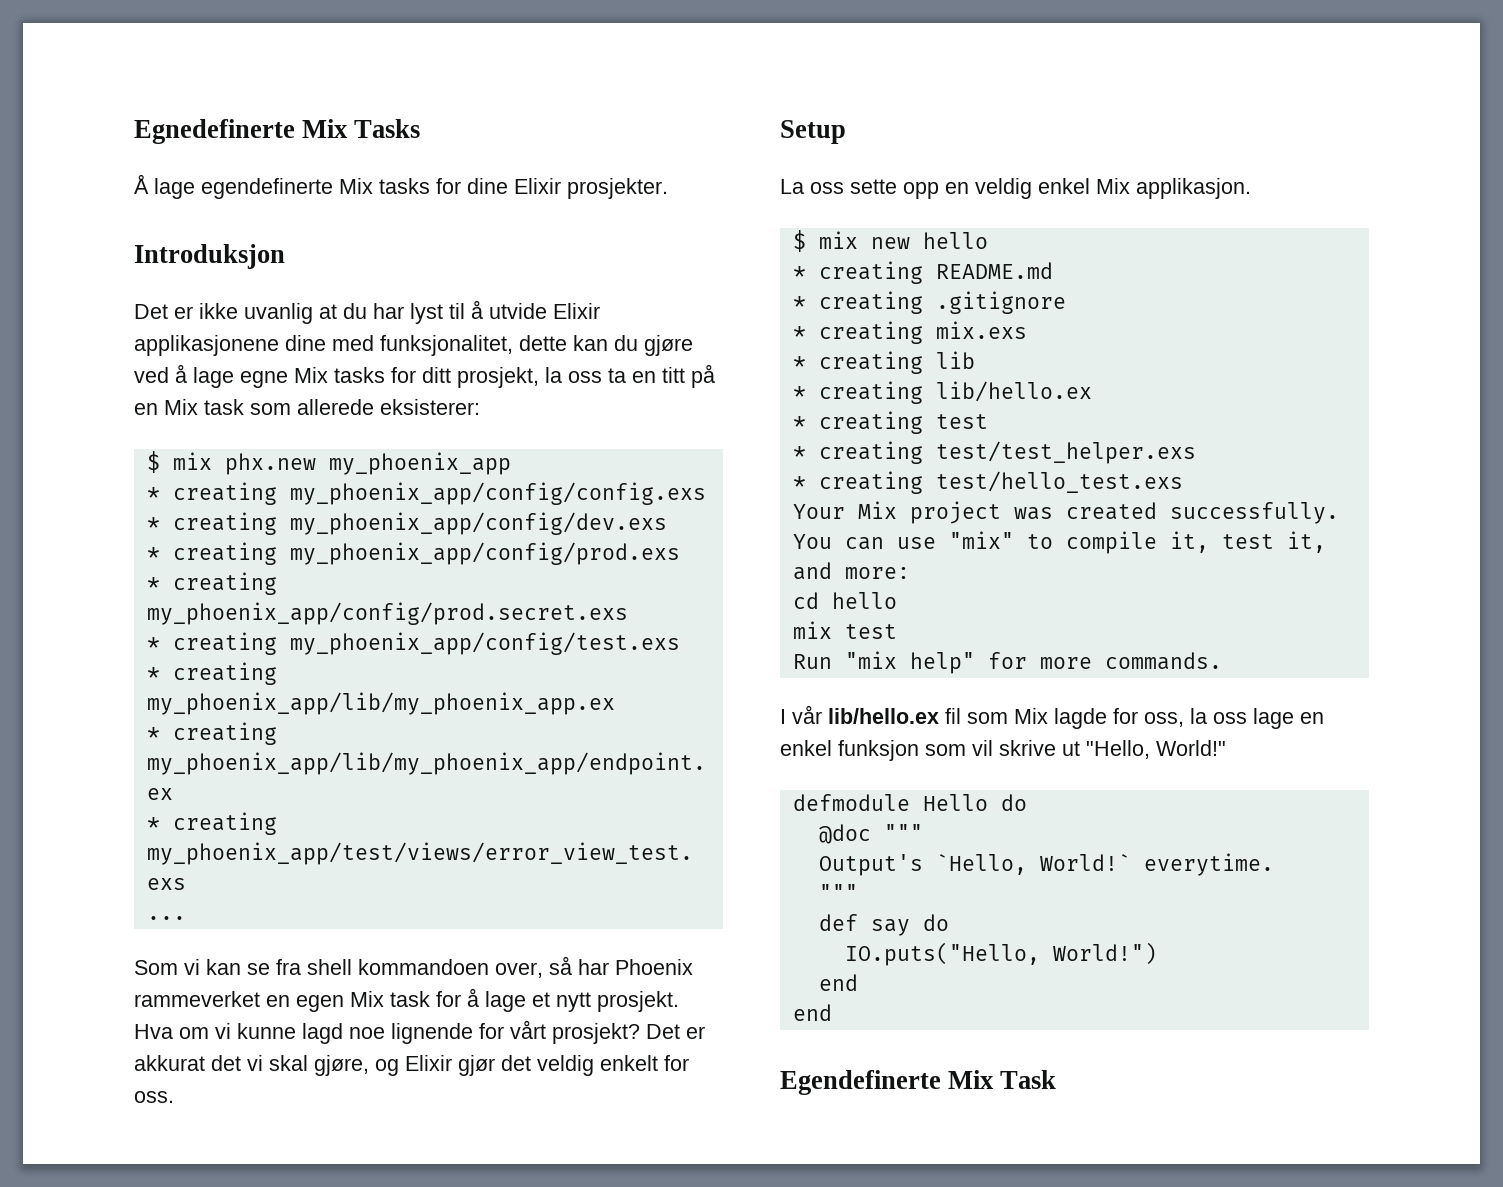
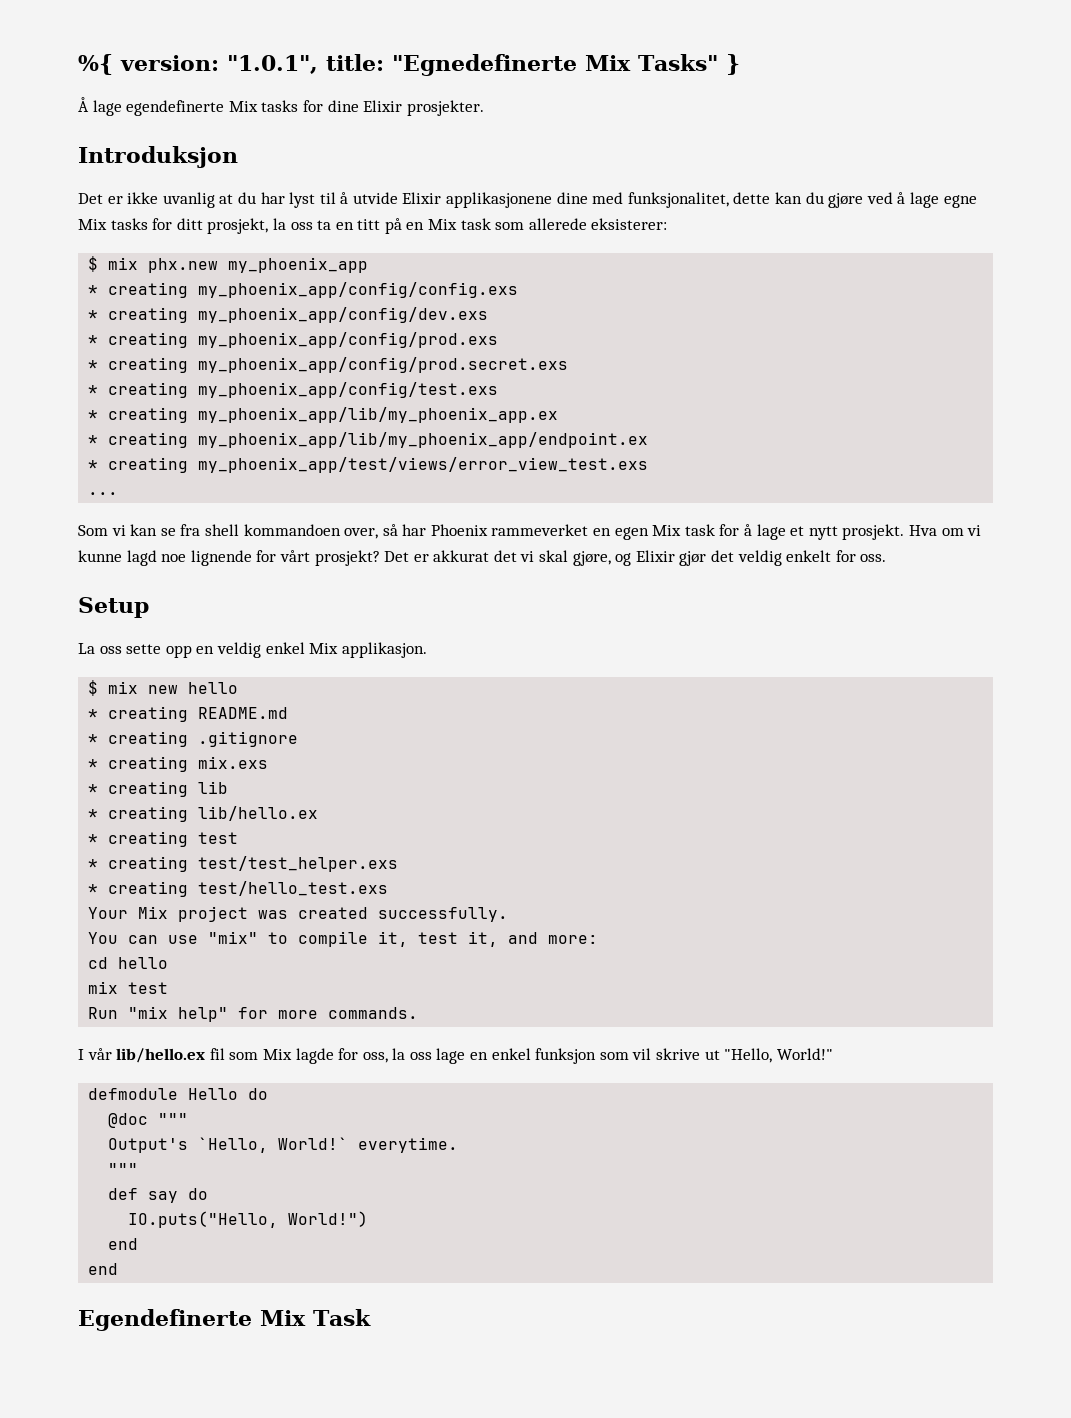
[134,119,421,144] Egnedefinerte Mix Tasks -> [78,54,740,76] %{ version: "1.0.1", title: "Egnedefinerte Mix Tasks" }

